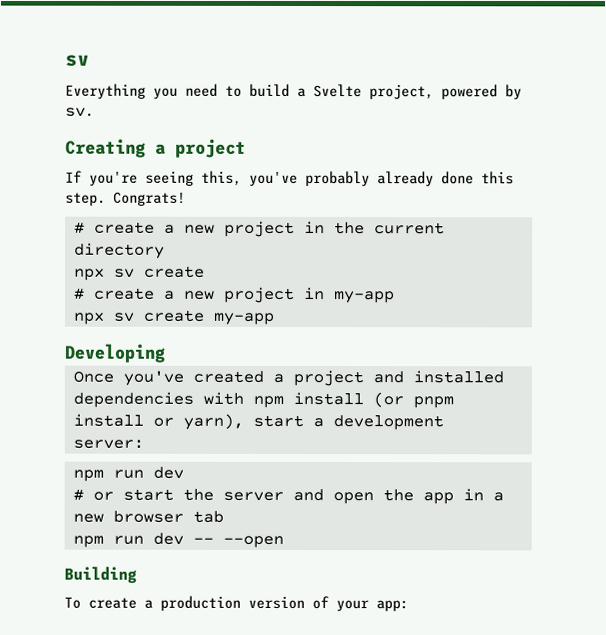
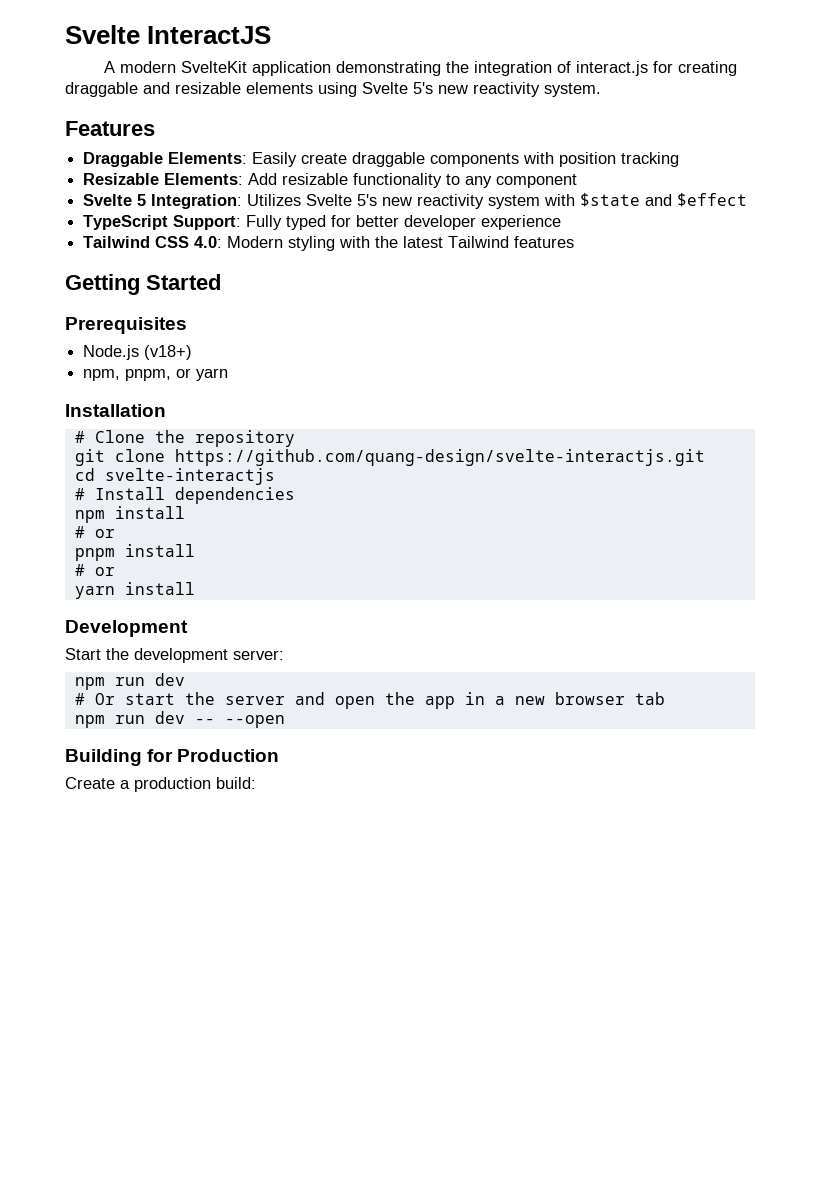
[65,54,90,67] [65,83,522,100] [65,107,94,117] [65,138,246,158] [65,170,514,187] [65,191,186,206] [73,220,445,237] [73,242,165,259] [73,265,205,281] [73,286,395,304] [72,309,275,325] [64,343,165,363] [72,369,504,387] [72,391,244,408] sv // Everything you need to build a Svelte project, powered by sv. // Creating a project // If you're seeing this, you've probably already done this step. Congrats! // # create a new project in the current directory // npx sv create // # create a new project in my-app // npx sv create my-app // Developing // Once you've created a project and installed dependencies with -> [65,25,272,44] [103,61,737,76] [65,82,601,97] [65,121,155,136] [83,152,680,167] [83,173,578,188] [83,193,748,209] [83,215,562,230] [83,236,575,251] [65,274,221,295] [65,317,187,334] [83,345,193,360] [83,368,229,381] [65,404,166,417] [74,430,295,447] [74,449,705,466] [74,468,275,485] [74,487,295,504] Svelte InteractJS // A modern SvelteKit application demonstrating the integration of interact.js for creating draggable and resizable elements using Svelte 5's new reactivity system. // Features // Draggable Elements: Easily create draggable components with position tracking // Resizable Elements: Add resizable functionality to any component // Svelte 5 Integration: Utilizes Svelte 5's new reactivity system with $state and $effect // TypeScript Support: Fully typed for better developer experience // Tailwind CSS 4.0: Modern styling with the latest Tailwind features // Getting Started // Prerequisites // Node.js (v18+) // npm, pnpm, or yarn // Installation // # Clone the repository // git clone https://github.com/quang-design/svelte-interactjs.git // cd svelte-interactjs // # Install dependencies //
[372,392,404,408] (or -> [74,526,115,538] // # or //
[152,413,324,430] or yarn), start a -> [74,564,115,576] [74,582,195,599] [65,620,188,637] [65,648,129,660] // # or // yarn install // Development // Start the
[92,491,114,501] or -> [94,693,115,705] Or
[64,595,409,612] // To create a production version of your app: -> [147,749,280,762] [65,777,256,792] for Production // Create a production build:

